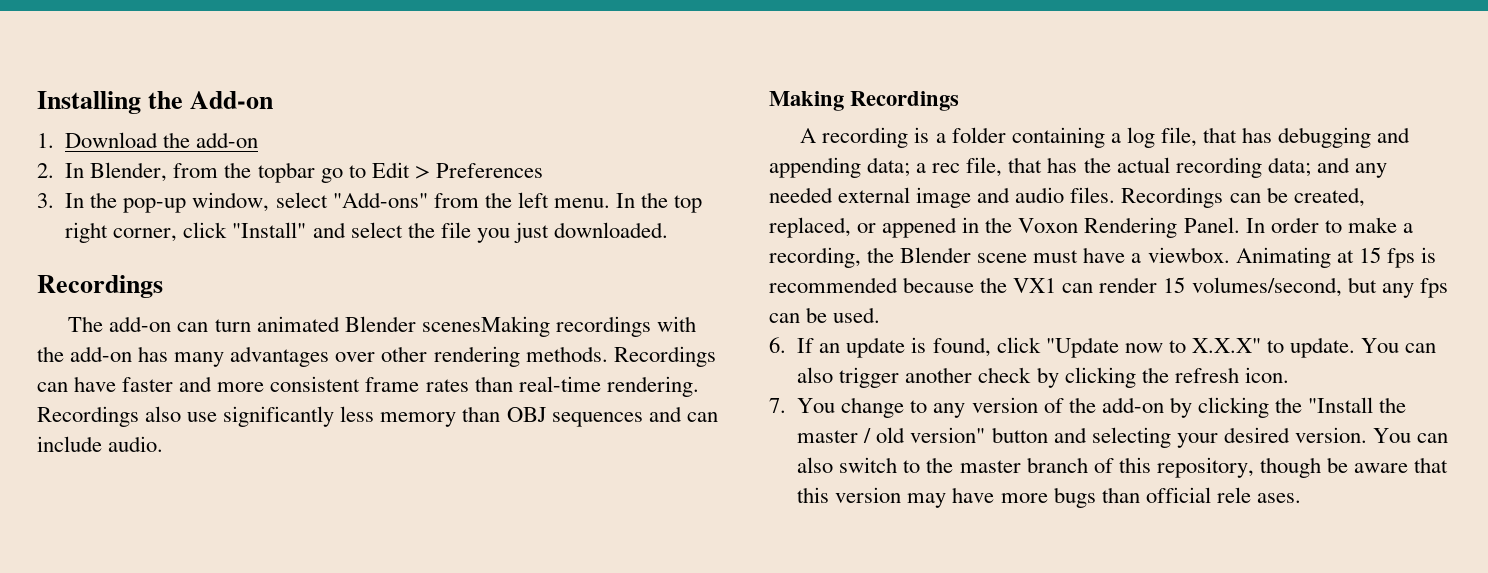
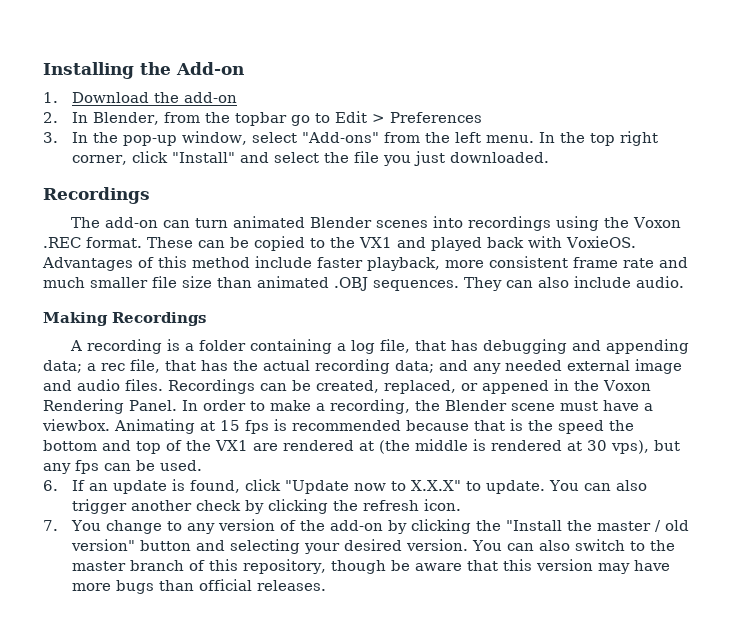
[421,316,696,337] [37,346,716,367] [37,376,699,397] [37,406,718,427] scenesMaking recordings with the add-on has many advantages over other rendering methods. Recordings can have faster and more consistent frame rates than real-time rendering. Recordings also use significantly less memory than OBJ sequences and can -> [375,216,681,231] [43,236,636,251] [42,256,688,271] [43,276,569,291] scenes into recordings using the Voxon .REC format. These can be copied to the VX1 and played back with VoxieOS. Advantages of this method include faster playback, more consistent frame rate and much smaller file size than animated .OBJ sequences. They can also
[980,277,1342,297] the VX1 can render 15 volumes/second, -> [474,419,634,434] [43,439,649,454] that is the speed the bottom and top of the VX1 are rendered at (the middle is rendered at 30 vps),
[1216,487,1301,503] rele ases. -> [257,580,327,591] releases.

